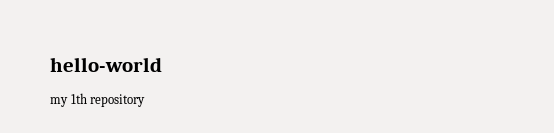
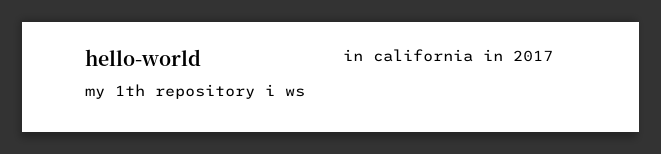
(146, 100) none -> [265,84,305,97] [343,49,553,62] i ws in california in 2017

